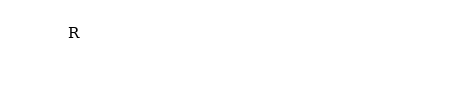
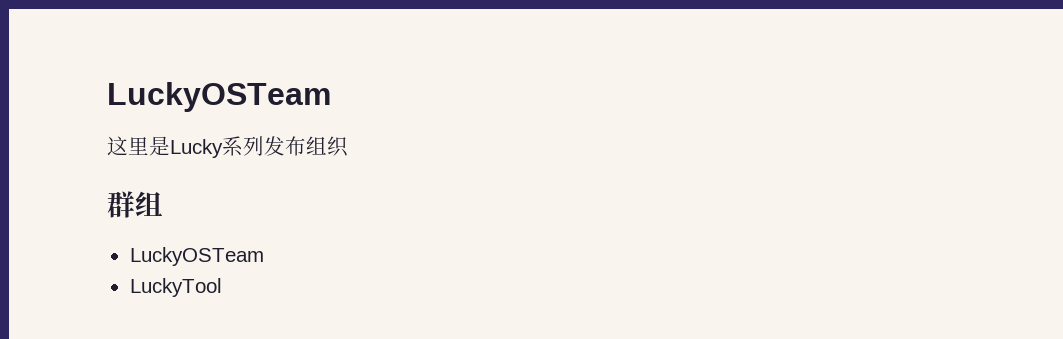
[68,27,80,38] R -> [107,82,331,112] [107,136,348,158] [107,191,163,218] [129,247,264,266] [129,278,222,297] LuckyOSTeam // 这里是Lucky系列发布组织 // 群组 // LuckyOSTeam // LuckyTool

